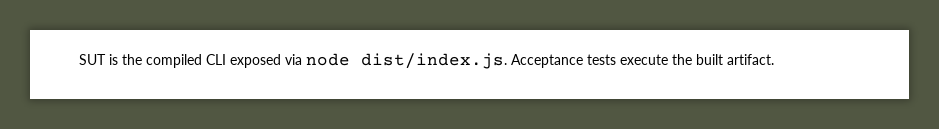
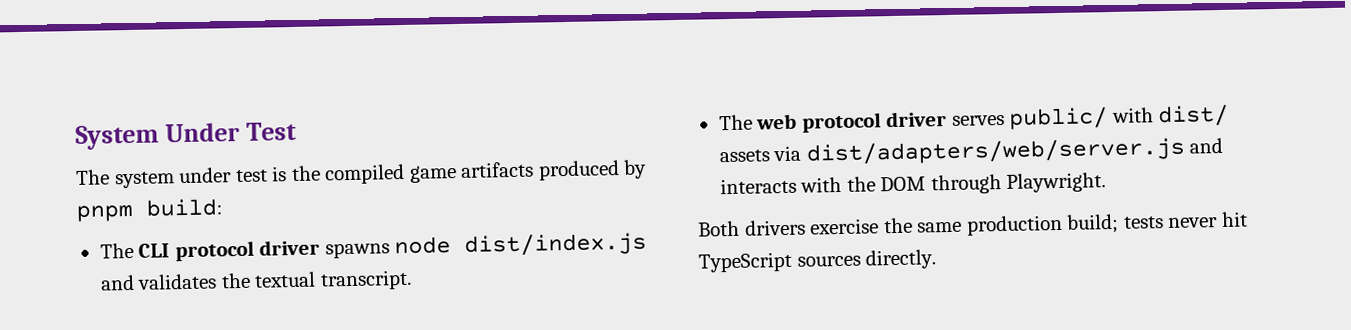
[79,53,774,69] SUT is the compiled CLI exposed via node dist/index.js. Acceptance tests execute the built artifact. -> [75,121,298,150] [75,159,648,189] [76,198,223,222] [99,232,648,262] [99,269,412,291] [718,104,1230,133] [718,137,1224,166] [719,172,1107,195] [698,211,1248,237] [698,249,937,273] System Under Test // The system under test is the compiled game artifacts produced by pnpm build: // The CLI protocol driver spawns node dist/index.js and validates the textual transcript. // The web protocol driver serves public/ with dist/ assets via dist/adapters/web/server.js and interacts with the DOM through Playwright. // Both drivers exercise the same production build; tests never hit TypeScript sources directly.

